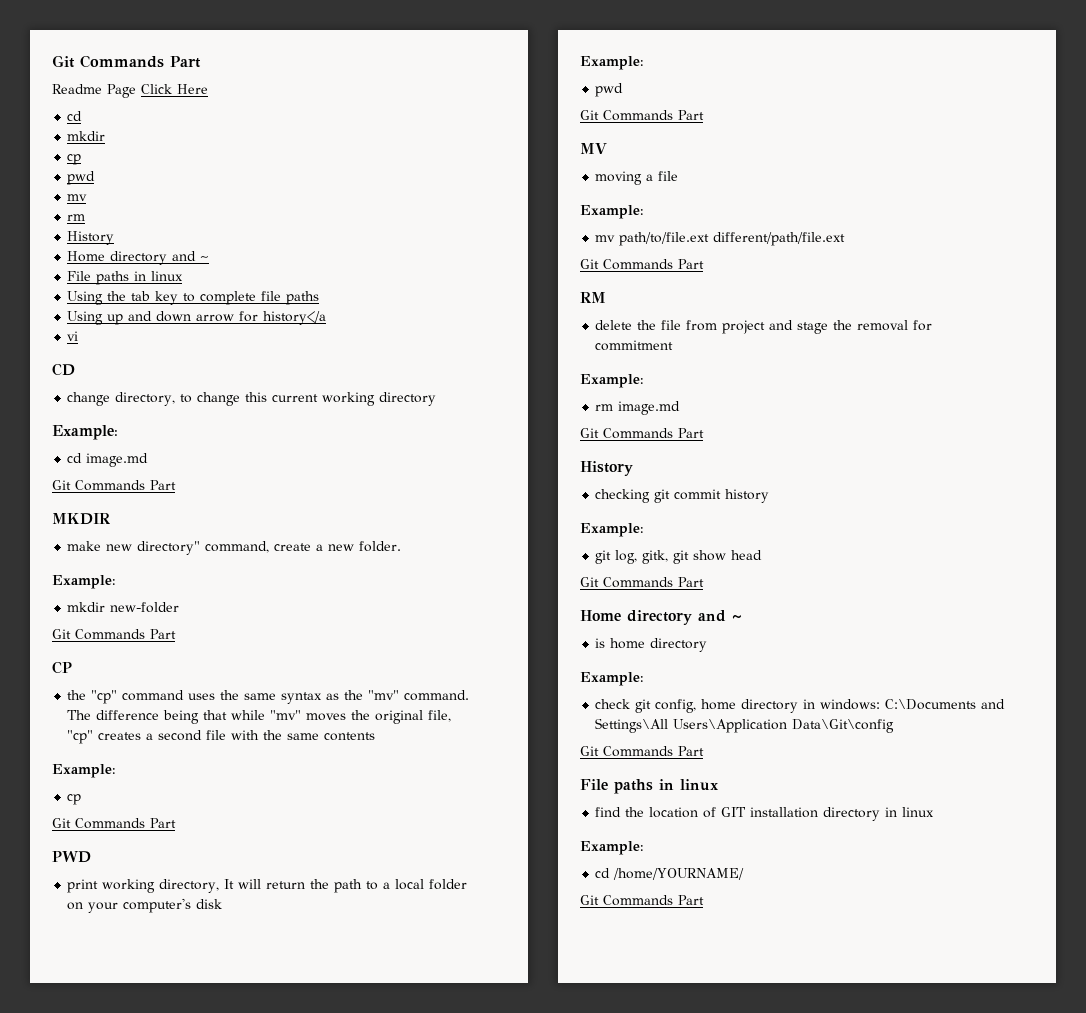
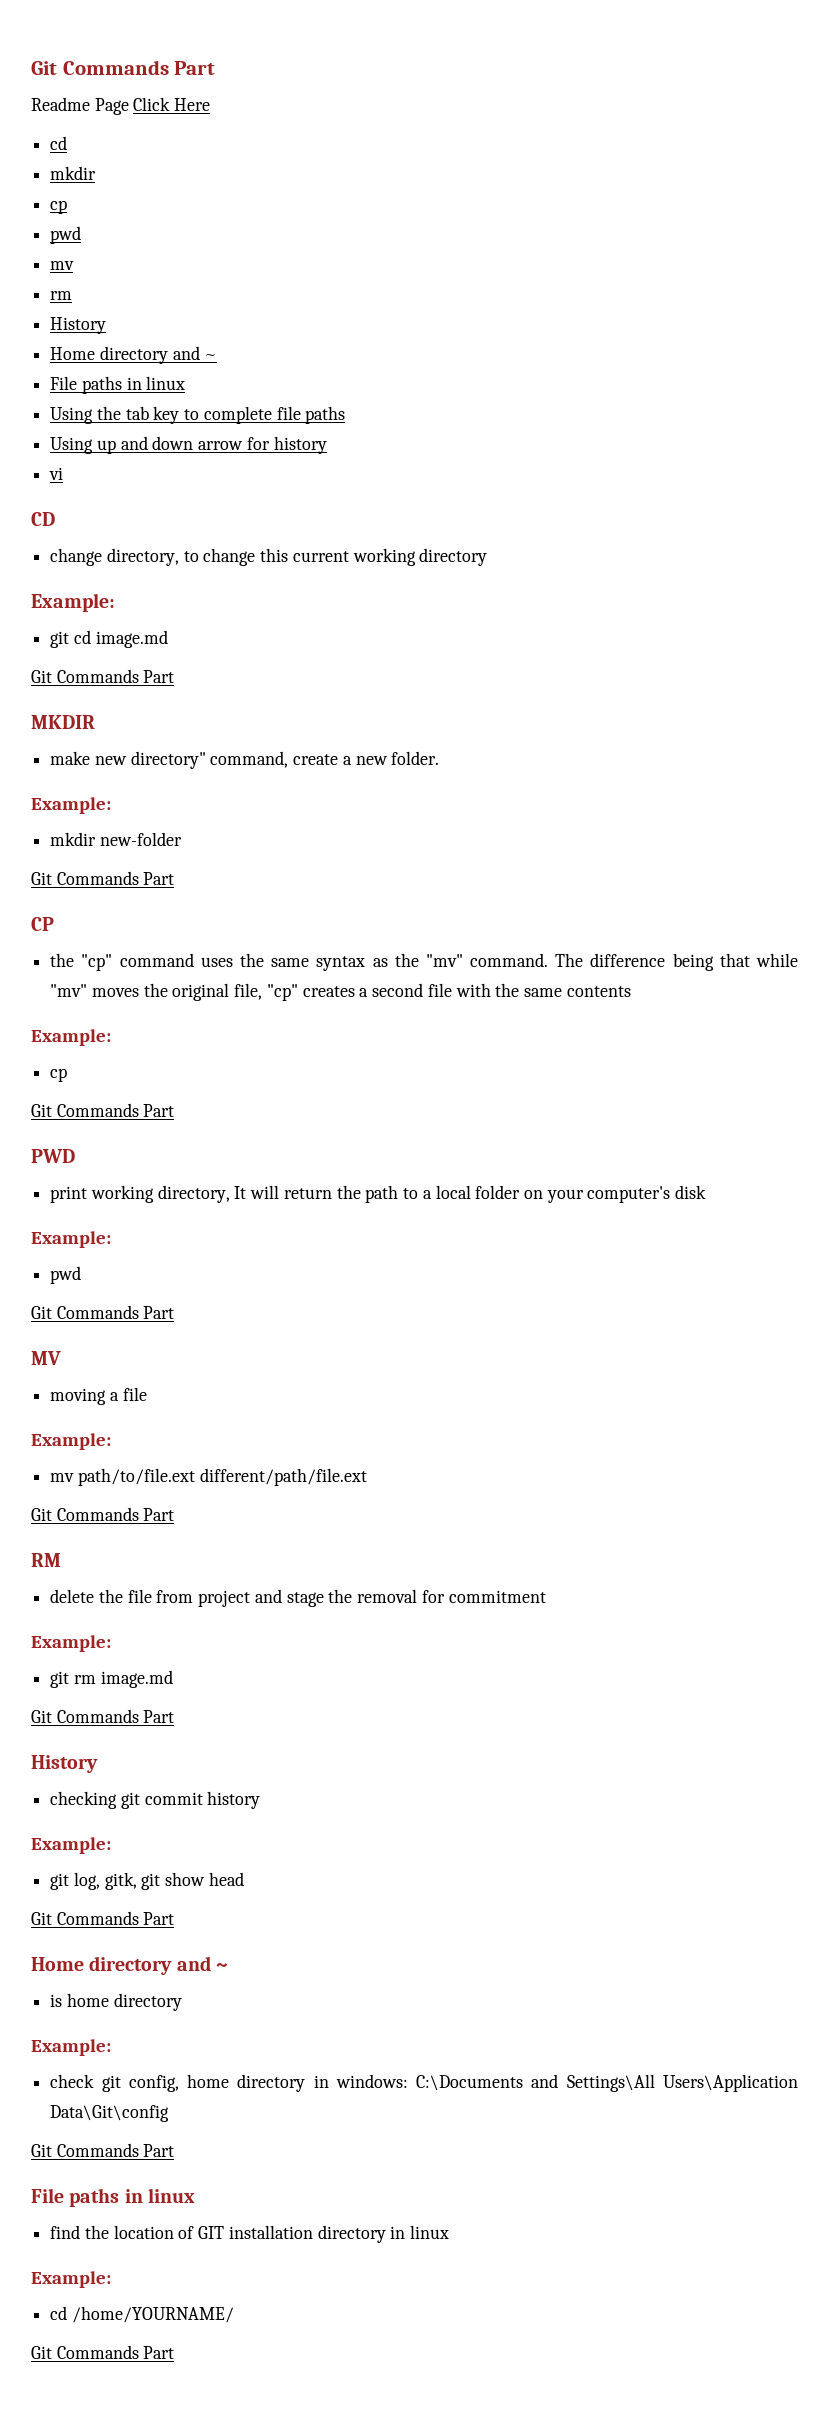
[263,311,327,325] history</a -> [273,436,327,454] history
(118, 432) none -> [50,631,70,648] git
(644, 381) none -> [50,1671,70,1688] git

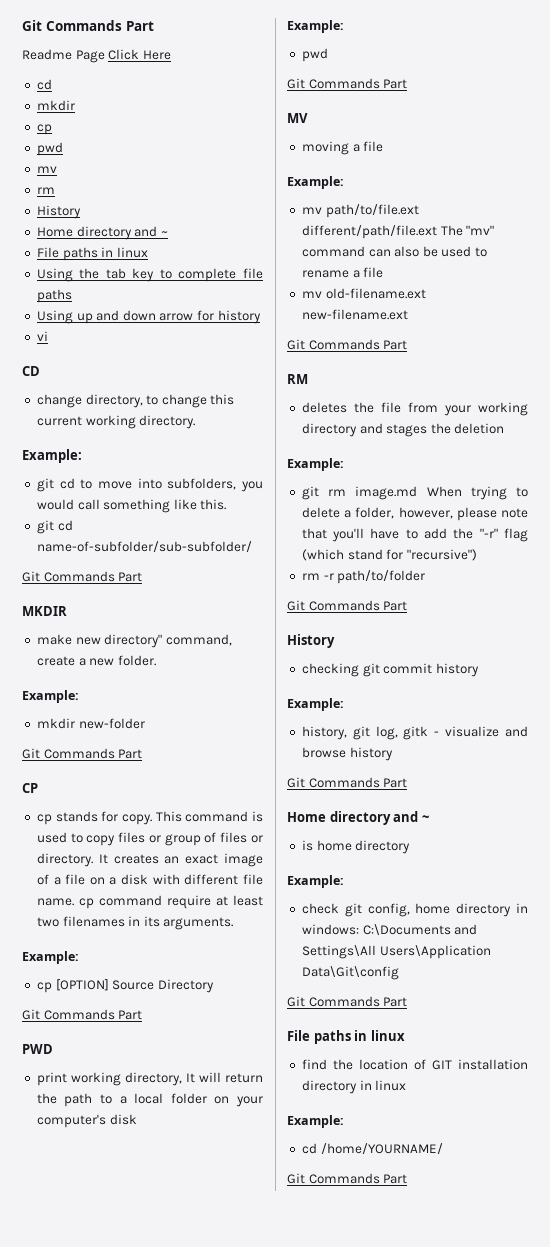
[419,548,488,566] directory -> [139,415,196,429] directory.
[95,630,168,648] image.md -> [80,478,263,492] [36,499,227,513] [36,520,73,534] [36,541,252,552] to move into subfolders, you would call something like this. // git cd name-of-subfolder/sub-subfolder/
[50,953,798,971] [50,983,631,1001] the "cp" command uses the same syntax as the "mv" command. The difference being that while "mv" moves the original file, "cp" creates a second file with the same contents -> [36,811,263,825] [36,832,264,846] [36,853,263,867] [36,874,263,885] [36,895,263,909] [36,916,234,930] cp stands for copy. This command is used to copy files or group of files or directory. It creates an exact image of a file on a disk with different file name. cp command require at least two filenames in its arguments.
(68, 1075) none -> [55,979,214,993] [OPTION] Source Directory
(367, 1477) none -> [440,225,495,236] [301,246,488,257] [301,267,384,278] [301,288,426,299] [301,309,408,320] The "mv" command can also be used to rename a file // mv old-filename.ext new-filename.ext
[50,1589,95,1603] delete -> [301,402,347,413] deletes
[198,1589,546,1607] [31,1635,111,1652] [50,1670,173,1688] project and stage the removal for commitment // Example: // git rm image.md -> [443,402,528,416] [301,423,505,437] [287,458,344,471] [301,486,528,500] [301,507,528,521] [301,528,528,542] [301,549,477,561] [301,570,426,584] your working directory and stages the deletion // Example: // git rm image.md When trying to delete a folder, however, please note that you'll have to add the "-r" flag (which stand for "recursive") // rm -r path/to/folder
(111, 1845) none -> [301,726,347,740] history,
[104,1872,244,1890] gitk, git show head -> [403,726,528,740] [301,747,393,761] gitk - visualize and browse history

